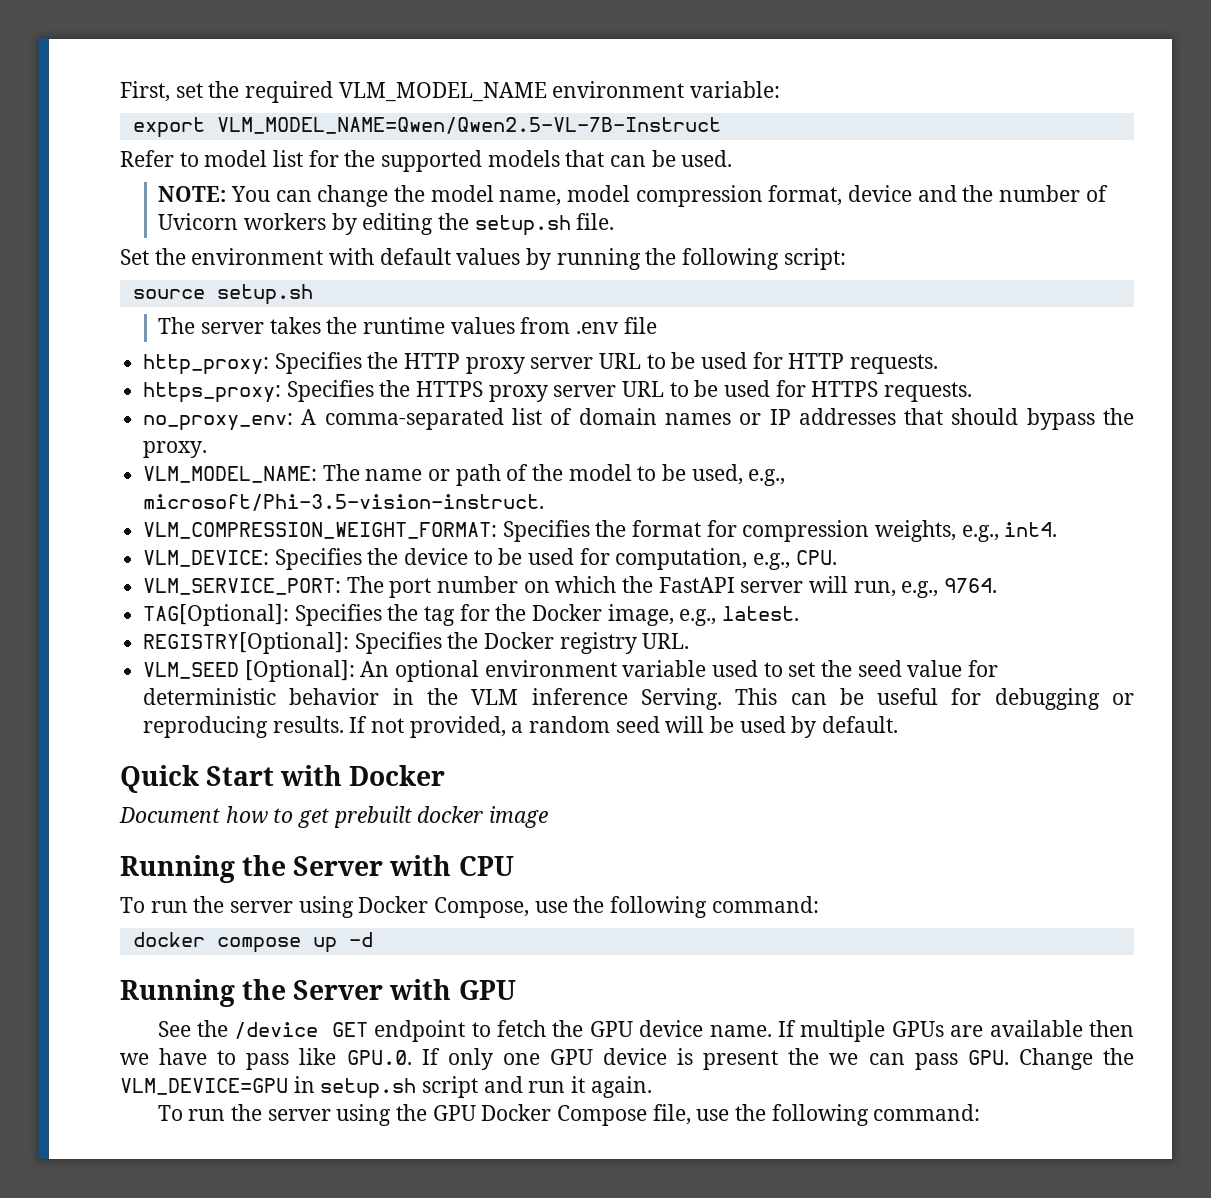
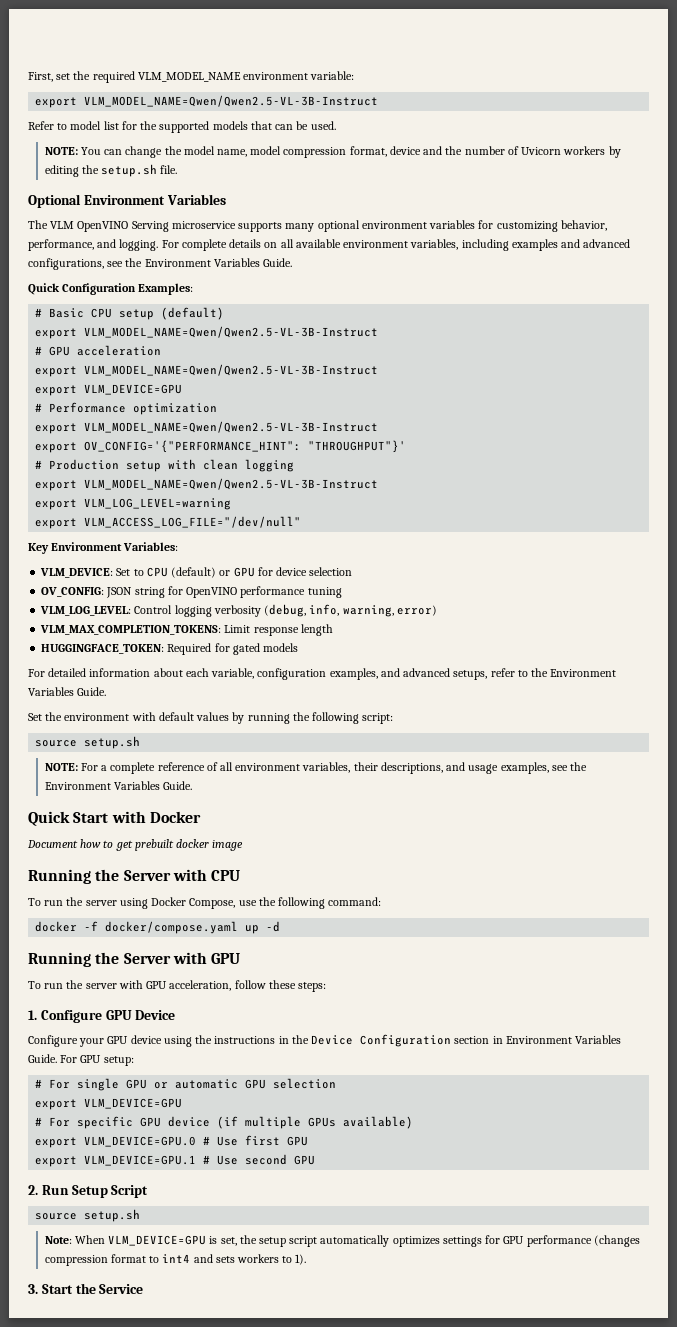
[216,117,721,134] VLM_MODEL_NAME=Qwen/Qwen2.5-VL-7B-Instruct -> [84,95,379,107] VLM_MODEL_NAME=Qwen/Qwen2.5-VL-3B-Instruct
(615, 221) none -> [28,194,226,208] [28,220,607,232] [28,239,631,251] [28,258,293,270] [28,283,194,295] [35,307,225,320] [35,326,379,339] [35,345,162,356] [35,364,379,377] [35,384,183,396] [35,402,218,415] [35,421,379,434] [35,440,407,453] [35,459,295,472] [35,478,379,491] [35,498,232,510] [35,516,302,529] [28,542,179,554] [40,567,353,578] [41,586,342,598] [40,604,437,617] [40,624,333,636] [41,643,299,655] [28,668,617,680] [28,687,107,696] // Optional Environment Variables // The VLM OpenVINO Serving microservice supports many optional environment variables for customizing behavior, performance, and logging. For complete details on all available environment variables, including examples and advanced configurations, see the Environment Variables Guide. // Quick Configuration Examples: // # Basic CPU setup (default) // export VLM_MODEL_NAME=Qwen/Qwen2.5-VL-3B-Instruct // # GPU acceleration // export VLM_MODEL_NAME=Qwen/Qwen2.5-VL-3B-Instruct // export VLM_DEVICE=GPU // # Performance optimization // export VLM_MODEL_NAME=Qwen/Qwen2.5-VL-3B-Instruct // export OV_CONFIG='{"PERFORMANCE_HINT": "THROUGHPUT"}' // # Production setup with clean logging // export VLM_MODEL_NAME=Qwen/Qwen2.5-VL-3B-Instruct // export VLM_LOG_LEVEL=warning // export VLM_ACCESS_LOG_FILE="/dev/null" // Key Environment Variables: // VLM_DEVICE: Set to CPU (default) or GPU for device selection // OV_CONFIG: JSON string for OpenVINO performance tuning // VLM_LOG_LEVEL: Control logging verbosity (debug, info, warning, error) // VLM_MAX_COMPLETION_TOKENS: Limit response length // HUGGINGFACE_TOKEN: Required for gated models // For detailed information about each variable, configuration examples, and advanced setups, refer to the Environment Variables Guide.
[158,317,657,334] [143,352,939,375] [143,380,973,403] [143,408,1134,431] [143,441,208,458] [143,464,786,486] [143,494,545,511] [143,520,1058,542] [143,548,837,570] [143,576,998,598] [143,604,800,626] [143,632,690,654] [143,660,999,682] [143,688,1134,710] [143,716,899,738] The server takes the runtime values from .env file // http_proxy: Specifies the HTTP proxy server URL to be used for HTTP requests. // https_proxy: Specifies the HTTPS proxy server URL to be used for HTTPS requests. // no_proxy_env: A comma-separated list of domain names or IP addresses that should bypass the proxy. // VLM_MODEL_NAME: The name or path of the model to be used, e.g., microsoft/Phi-3.5-vision-instruct. // VLM_COMPRESSION_WEIGHT_FORMAT: Specifies the format for compression weights, e.g., int4. // VLM_DEVICE: Specifies the device to be used for computation, e.g., CPU. // VLM_SERVICE_PORT: The port number on which the FastAPI server will run, e.g., 9764. // TAG[Optional]: Specifies the tag for the Docker image, e.g., latest. // REGISTRY[Optional]: Specifies the Docker registry URL. // VLM_SEED [Optional]: An optional environment variable used to set the seed value for deterministic behavior in the VLM inference Serving. This can be useful for debugging or reproducing results. If not provided, a random seed will be used by default. -> [44,762,588,774] [44,781,193,790] NOTE: For a complete reference of all environment variables, their descriptions, and usage examples, see the Environment Variables Guide.
[216,937,301,953] compose -> [84,921,239,934] -f docker/compose.yaml
[157,1020,1134,1042] [120,1048,1134,1070] [120,1076,652,1099] [157,1104,981,1126] See the /device GET endpoint to fetch the GPU device name. If multiple GPUs are available then we have to pass like GPU.0. If only one GPU device is present the we can pass GPU. Change the VLM_DEVICE=GPU in setup.sh script and run it again. // To run the server using the GPU Docker Compose file, use the following command: -> [28,980,327,992] [28,1010,176,1023] [28,1034,622,1047] [28,1054,134,1066] [35,1078,337,1091] [35,1098,183,1110] [35,1116,414,1129] [35,1135,309,1148] [35,1154,316,1167] [28,1185,149,1198] [35,1209,141,1222] [44,1235,640,1247] [44,1254,307,1266] [28,1283,144,1294] To run the server with GPU acceleration, follow these steps: // 1. Configure GPU Device // Configure your GPU device using the instructions in the Device Configuration section in Environment Variables Guide. For GPU setup: // # For single GPU or automatic GPU selection // export VLM_DEVICE=GPU // # For specific GPU device (if multiple GPUs available) // export VLM_DEVICE=GPU.0 # Use first GPU // export VLM_DEVICE=GPU.1 # Use second GPU // 2. Run Setup Script // source setup.sh // Note: When VLM_DEVICE=GPU is set, the setup script automatically optimizes settings for GPU performance (changes compression format to int4 and sets workers to 1). // 3. Start the Service

